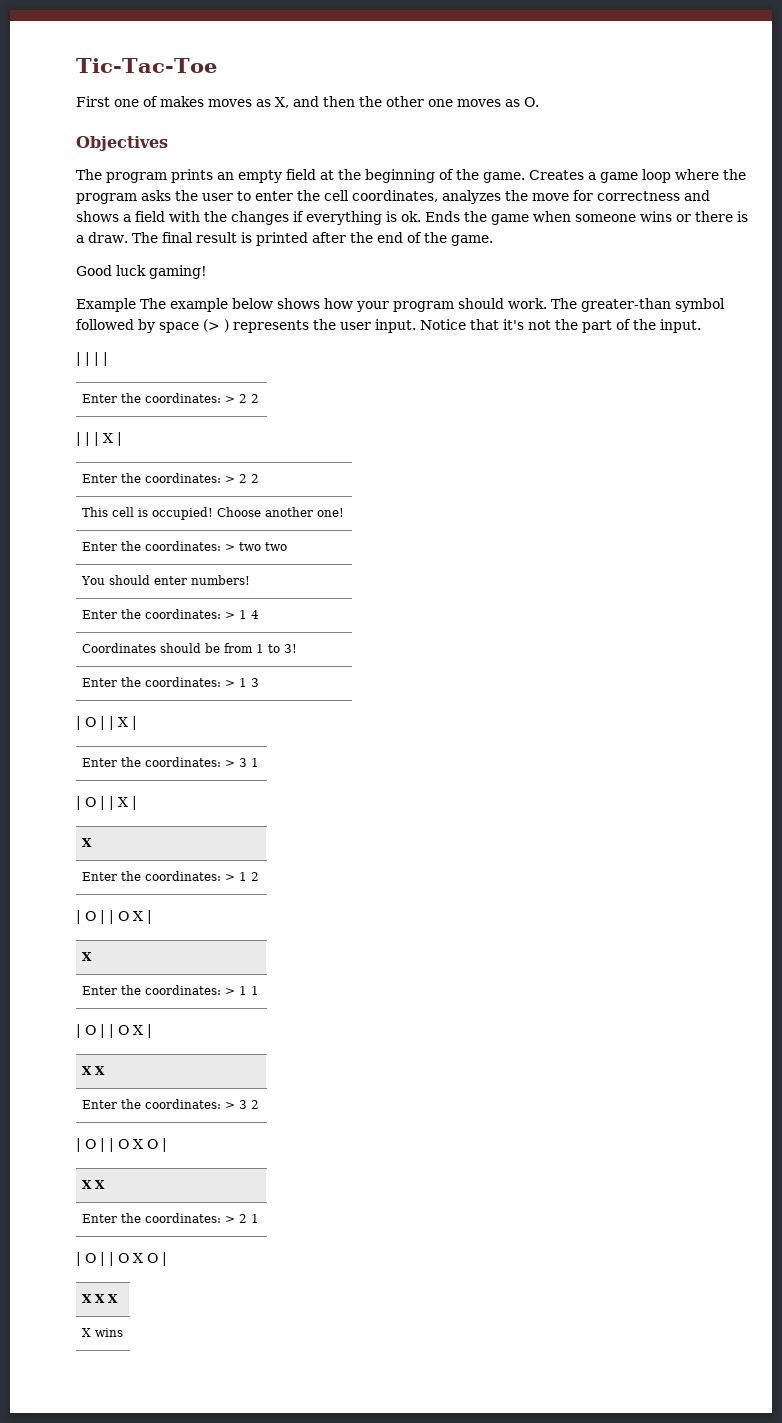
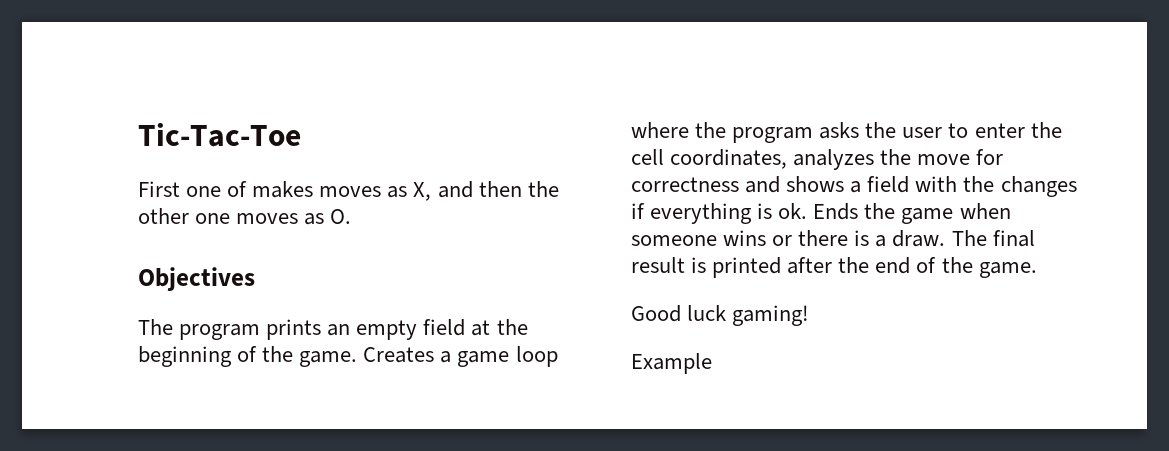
[140,298,725,312] [76,319,701,333] [76,352,108,366] [81,393,259,403] [76,432,122,446] [81,473,259,483] [81,507,344,520] [81,541,287,551] [80,575,250,585] [81,609,259,619] [81,643,297,653] [81,677,259,687] [76,716,137,730] [81,757,259,767] [76,796,137,810] [81,838,92,847] [81,871,259,881] [76,910,152,924] [81,952,92,961] [81,985,259,995] [76,1024,152,1038] [81,1066,105,1075] [81,1099,259,1109] [76,1138,167,1152] [81,1180,105,1189] [81,1213,259,1223] [76,1252,167,1266] [81,1294,118,1303] [81,1328,123,1337] The example below shows how your program should work. The greater-than symbol followed by space (> ) represents the user input. Notice that it's not the part of the input. // | | | | // Enter the coordinates: > 2 2 // | | | X | // Enter the coordinates: > 2 2 // This cell is occupied! Choose another one! // Enter the coordinates: > two two // You should enter numbers! // Enter the coordinates: > 1 4 // Coordinates should be from 1 to 3! // Enter the coordinates: > 1 3 // | O | | X | // Enter the coordinates: > 3 1 // | O | | X | // X // Enter the coordinates: > 1 2 // | O | | O X | // X // Enter the coordinates: > 1 1 // | O | | O X | // X X // Enter the coordinates: > 3 2 // | O | | O X O | // X X // Enter the coordinates: > 2 1 // | O | | O X O | // X X X // X wins -> (712, 363) none

